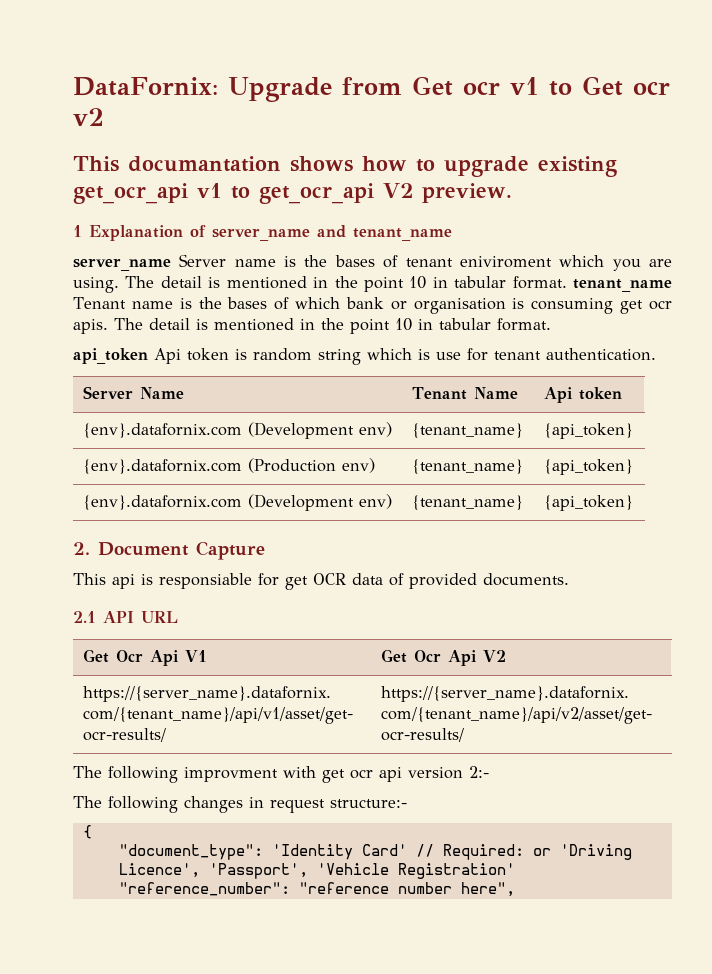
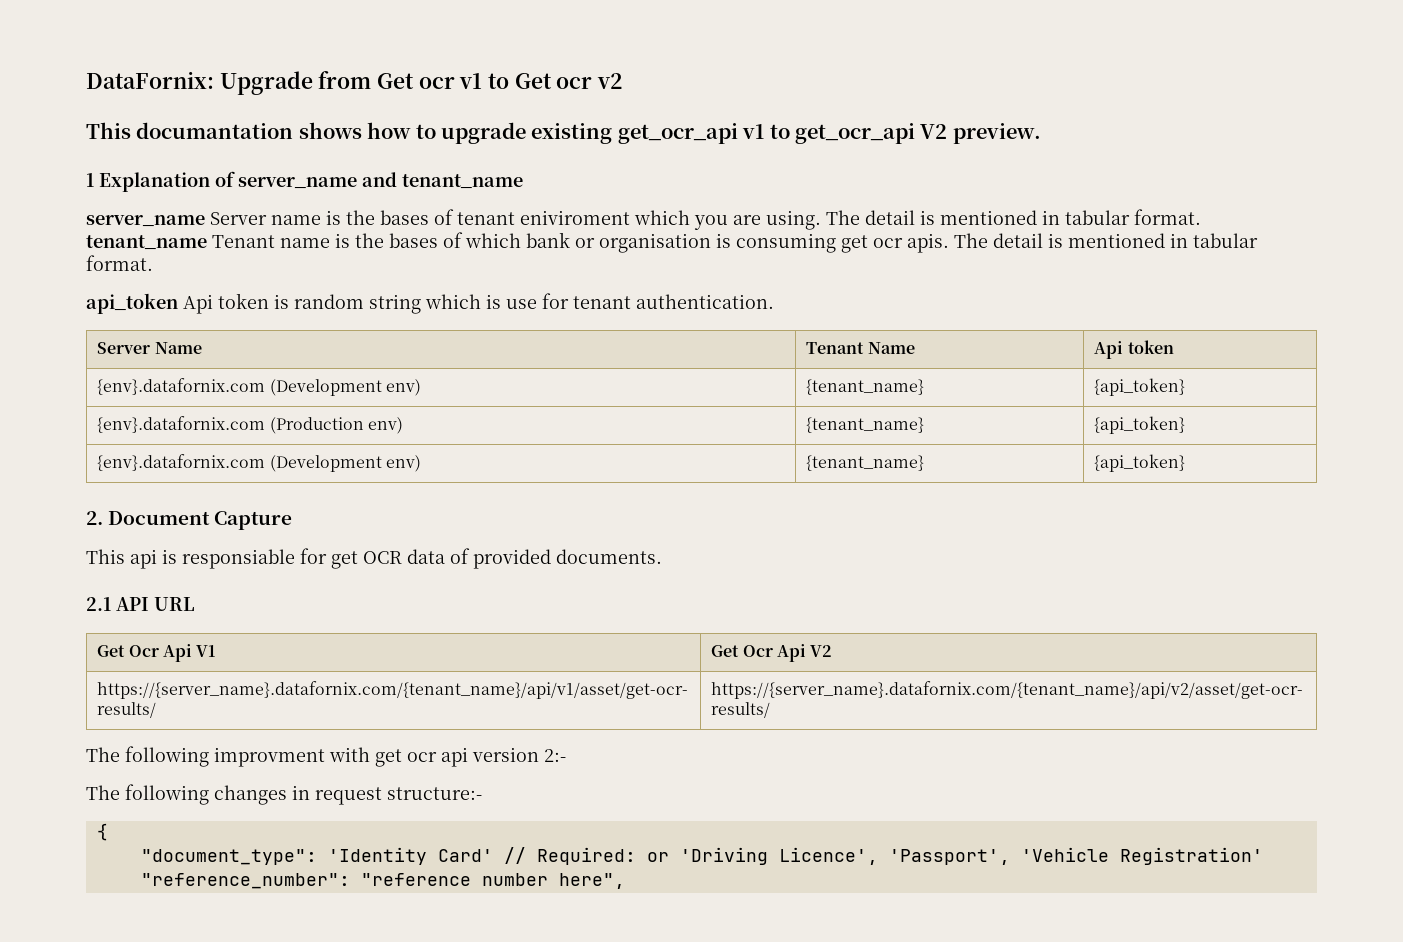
[334,276,448,292] the point 10 in -> (1060, 217) none
[321,318,433,334] the point 10 in -> (1188, 240) none

